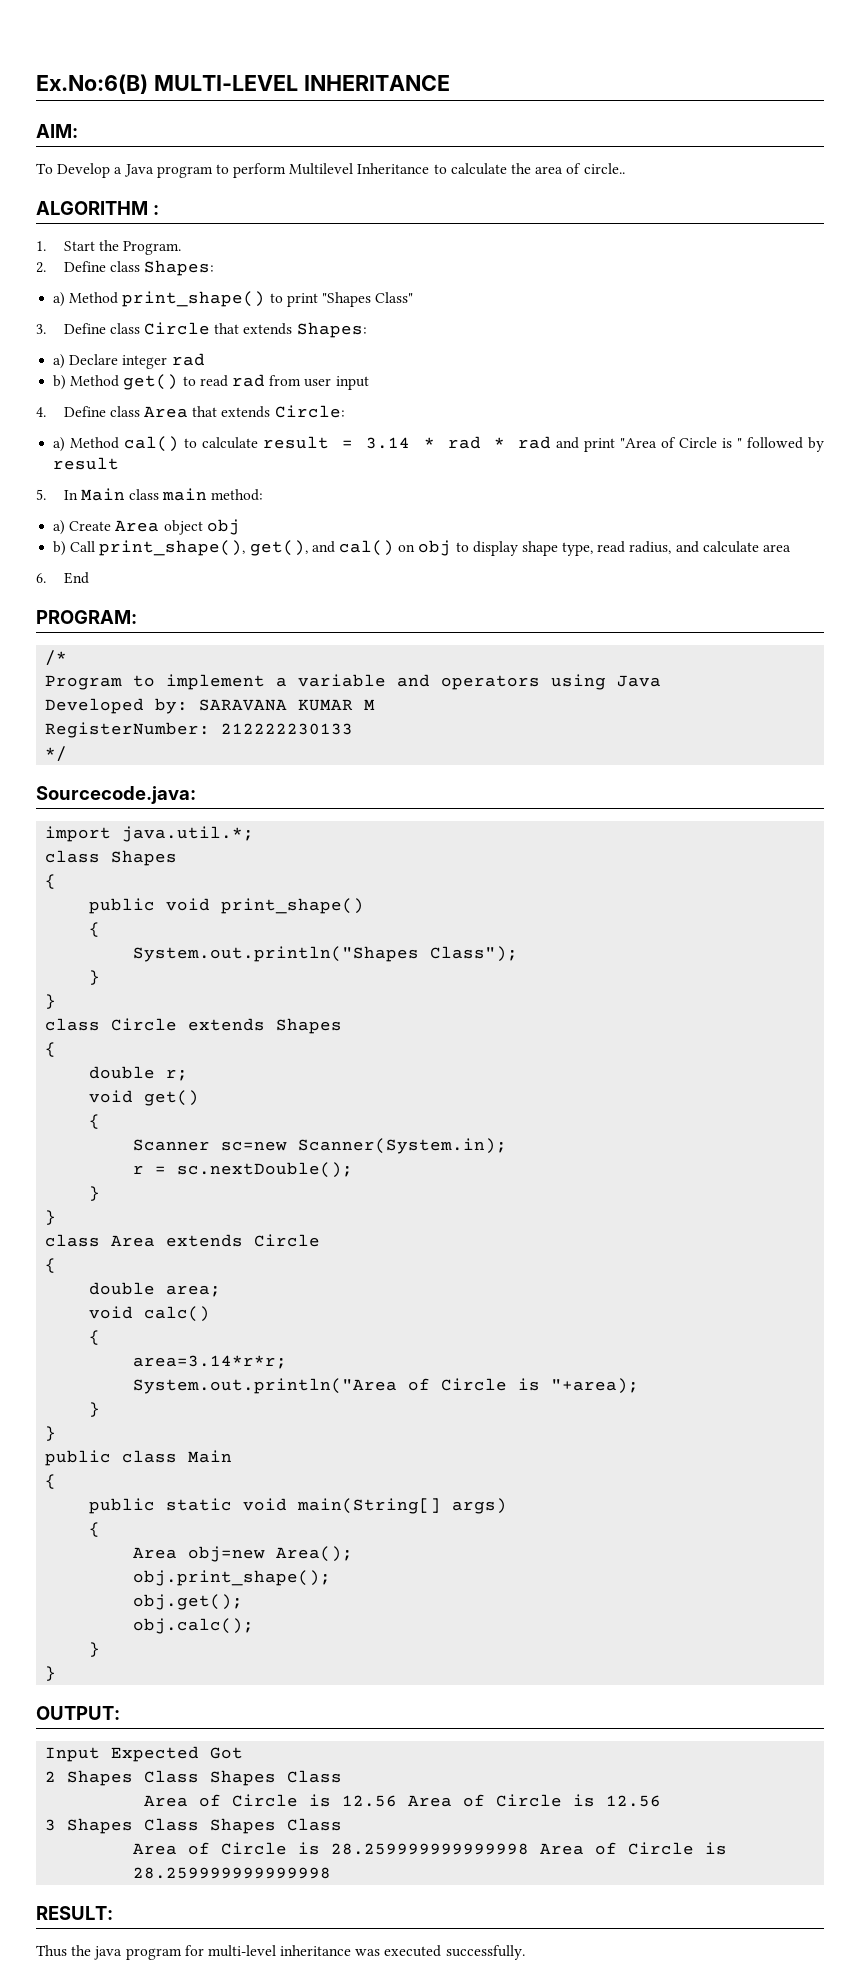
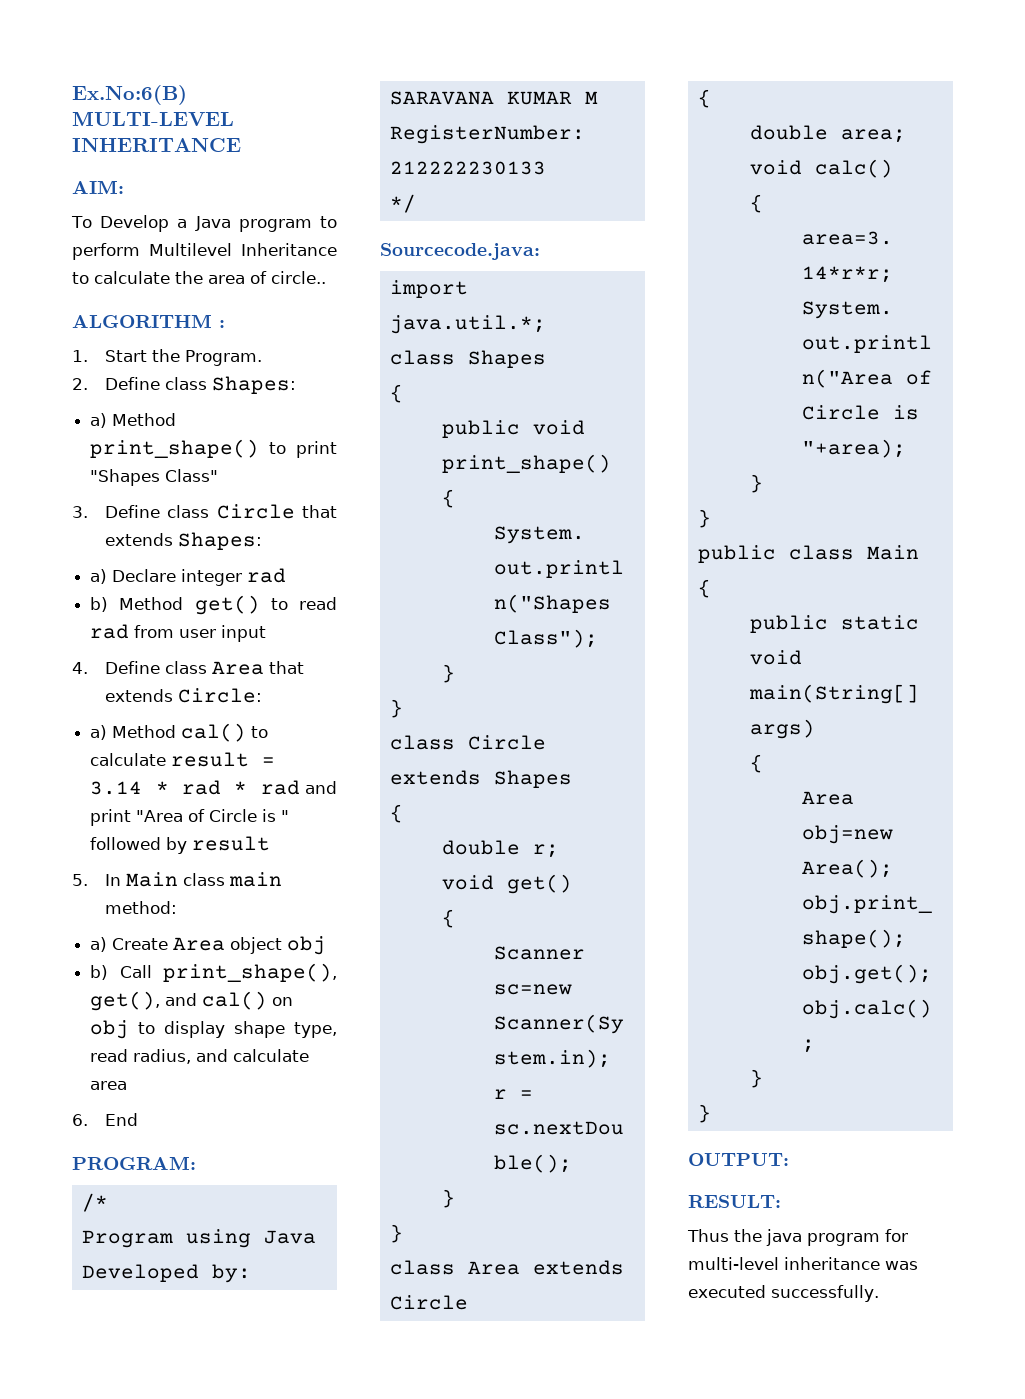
[133,674,541,690] to implement a variable and operators -> (173, 1239) none
[45,1746,244,1762] [45,1770,343,1786] [144,1794,662,1807] [45,1818,343,1834] [133,1842,728,1855] [133,1867,332,1879] // Input Expected Got // 2 Shapes Class Shapes Class // Area of Circle is 12.56 Area of Circle is 12.56 // 3 Shapes Class Shapes Class // Area of Circle is 28.259999999999998 Area of Circle is 28.259999999999998 -> (789, 1159) none

